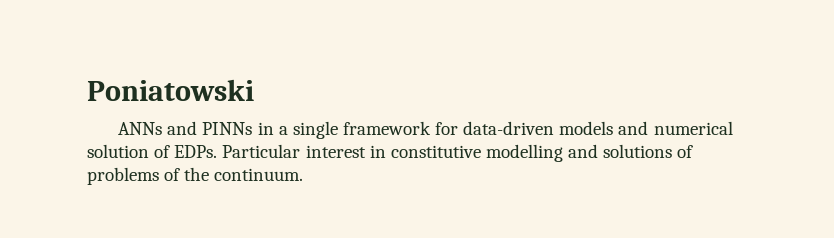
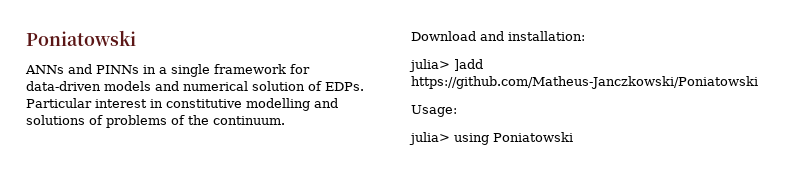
(304, 174) none -> [411,31,585,41] [409,59,483,72] [411,76,758,89] [411,105,457,117] [409,132,573,145] // Download and installation: // julia> ]add https://github.com/Matheus-Janczkowski/Poniatowski // Usage: // julia> using Poniatowski

